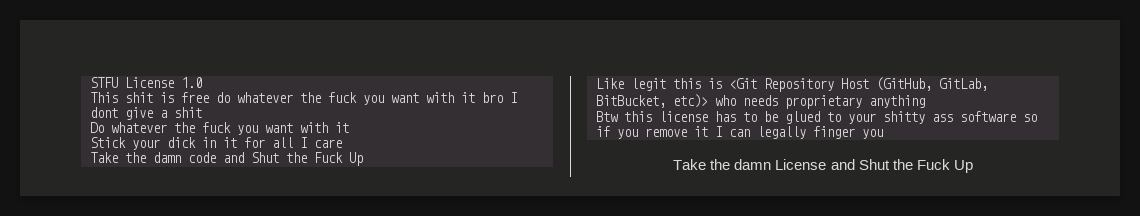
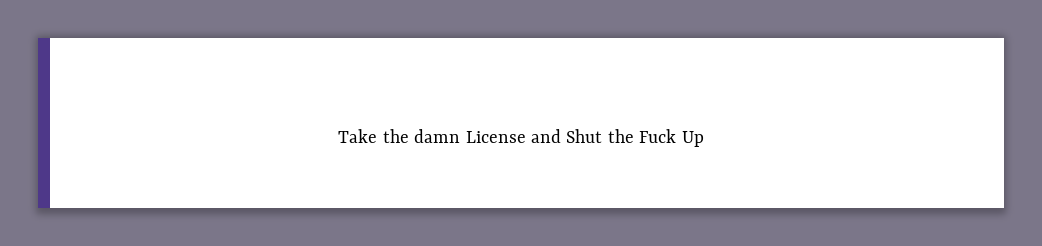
[90,77,202,88] [90,92,517,105] [90,107,202,120] [90,122,349,135] [90,137,342,150] [90,152,363,166] [596,77,988,92] [596,94,925,109] [596,111,1037,124] [596,126,883,139] STFU License 1.0 // This shit is free do whatever the fuck you want with it bro I dont give a shit // Do whatever the fuck you want with it // Stick your dick in it for all I care // Take the damn code and Shut the Fuck Up // Like legit this is <Git Repository Host (GitHub, GitLab, BitBucket, etc)> who needs proprietary anything // Btw this license has to be glued to your shitty ass software so if you remove it I can legally finger you // -> (338, 136) none

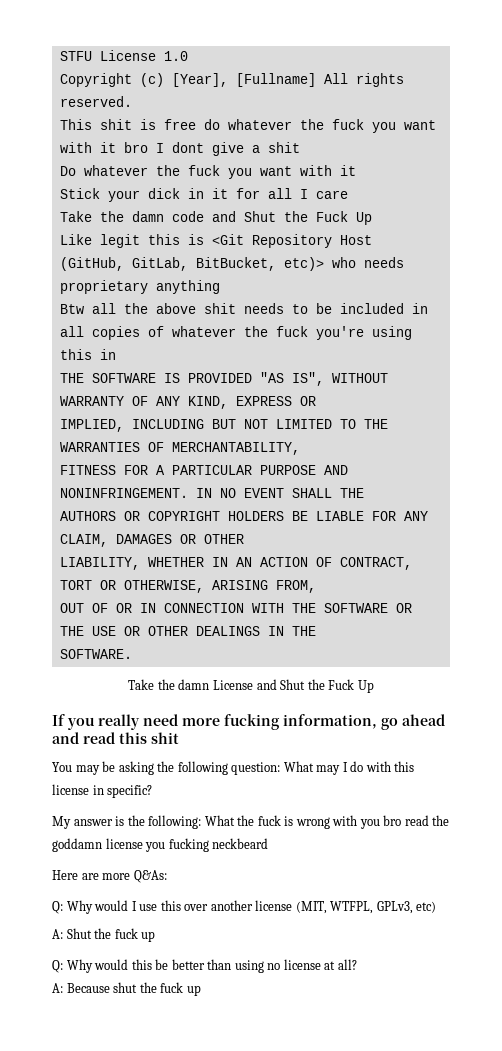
(338, 136) none -> [59,50,188,61] [59,73,404,87] [59,96,132,107] [59,119,436,133] [59,142,300,156] [59,165,356,179] [59,188,348,202] [59,211,372,225] [59,234,372,248] [59,257,404,271] [59,280,220,294] [59,303,428,314] [59,326,412,340] [59,349,116,360] [59,372,388,386] [59,396,316,409] [59,419,388,432] [59,442,300,455] [59,465,348,475] [59,488,364,498] [59,511,428,521] [59,534,244,547] [59,557,412,570] [59,580,316,593] [59,603,412,613] [59,626,316,636] [59,649,132,659] STFU License 1.0 // Copyright (c) [Year], [Fullname] All rights reserved. // This shit is free do whatever the fuck you want with it bro I dont give a shit // Do whatever the fuck you want with it // Stick your dick in it for all I care // Take the damn code and Shut the Fuck Up // Like legit this is <Git Repository Host (GitHub, GitLab, BitBucket, etc)> who needs proprietary anything // Btw all the above shit needs to be included in all copies of whatever the fuck you're using this in // THE SOFTWARE IS PROVIDED "AS IS", WITHOUT WARRANTY OF ANY KIND, EXPRESS OR // IMPLIED, INCLUDING BUT NOT LIMITED TO THE WARRANTIES OF MERCHANTABILITY, // FITNESS FOR A PARTICULAR PURPOSE AND NONINFRINGEMENT. IN NO EVENT SHALL THE // AUTHORS OR COPYRIGHT HOLDERS BE LIABLE FOR ANY CLAIM, DAMAGES OR OTHER // LIABILITY, WHETHER IN AN ACTION OF CONTRACT, TORT OR OTHERWISE, ARISING FROM, // OUT OF OR IN CONNECTION WITH THE SOFTWARE OR THE USE OR OTHER DEALINGS IN THE // SOFTWARE. //
(704, 139) none -> [52,714,445,730] [52,732,179,744] [52,761,415,775] [52,784,153,798] [52,815,450,829] [52,838,269,852] [52,870,167,883] [52,900,437,914] [52,928,156,942] [52,959,357,973] [52,982,201,996] // If you really need more fucking information, go ahead and read this shit // You may be asking the following question: What may I do with this license in specific? // My answer is the following: What the fuck is wrong with you bro read the goddamn license you fucking neckbeard // Here are more Q&As: // Q: Why would I use this over another license (MIT, WTFPL, GPLv3, etc) // A: Shut the fuck up // Q: Why would this be better than using no license at all? // A: Because shut the fuck up

